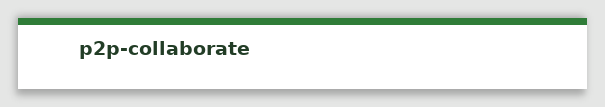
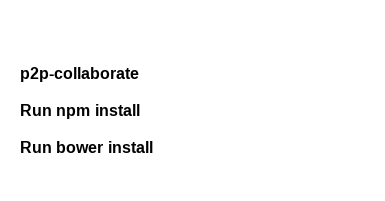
(250, 50) none -> [20,104,140,119] [20,141,153,153] // Run npm install // Run bower install

